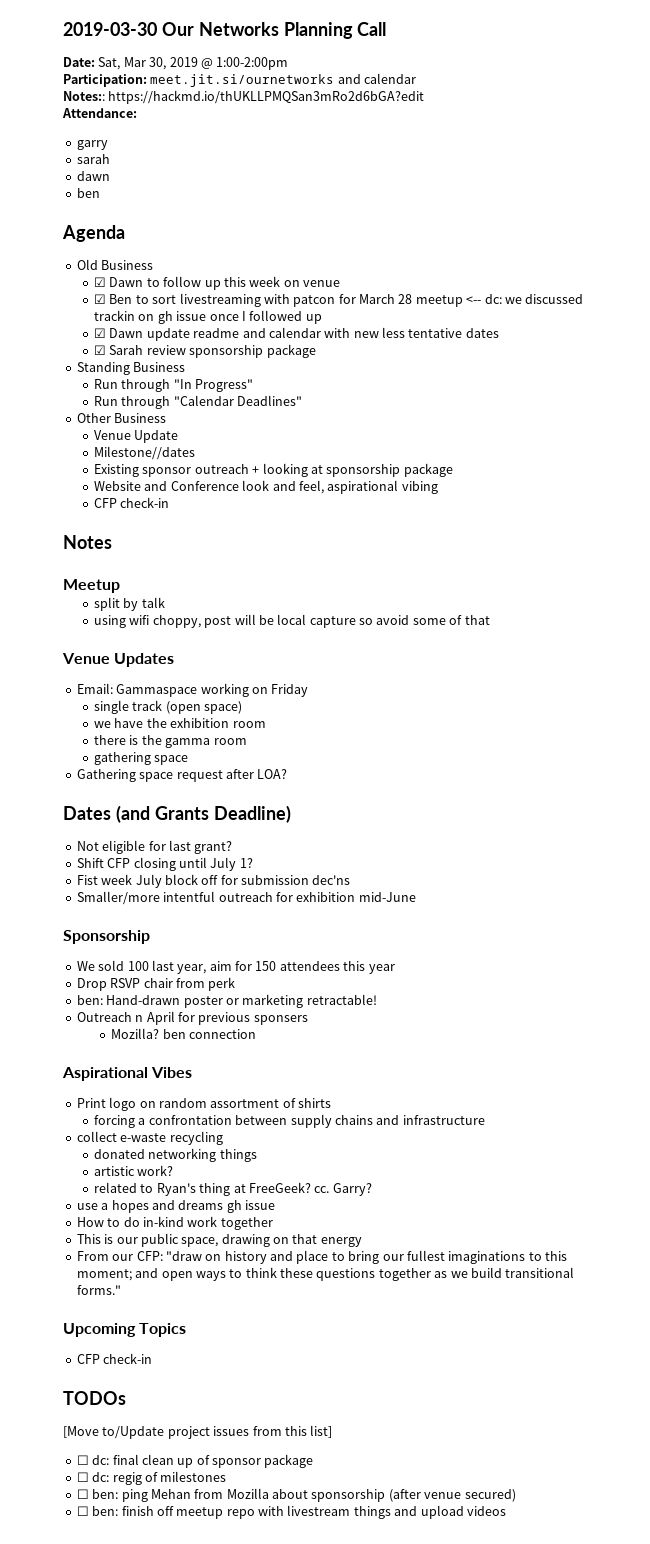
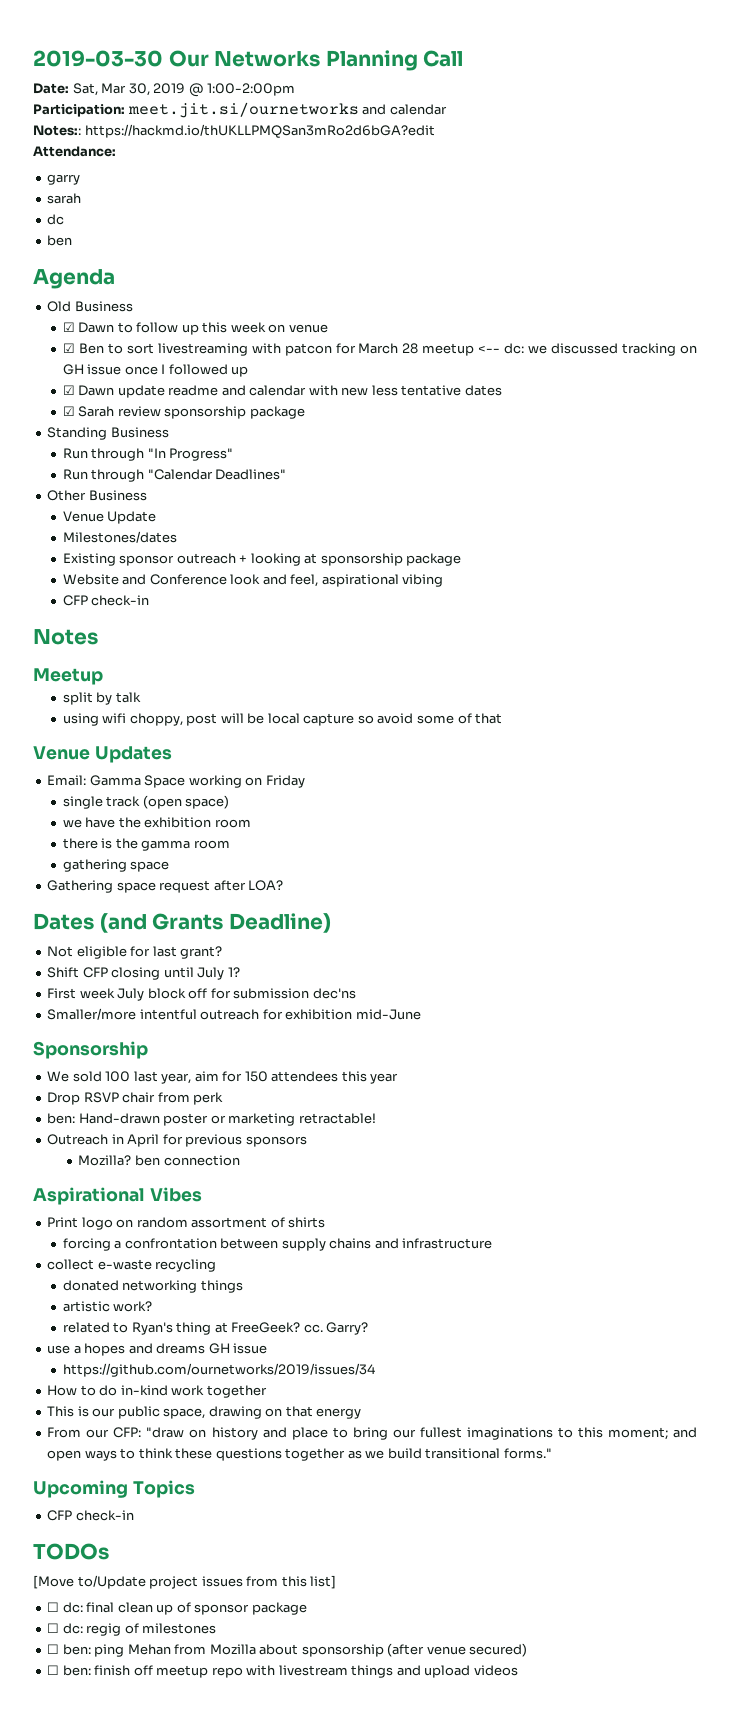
[76,171,110,181] dawn -> [47,214,65,225] dc
[94,310,173,324] trackin on gh -> [622,343,697,356] [62,364,84,375] tracking on GH
[94,446,196,460] Milestone//dates -> [62,531,177,543] Milestones/dates
[116,684,198,697] Gammaspace -> [89,775,186,788] Gamma Space
[76,875,98,885] Fist -> [47,988,77,999] First
[135,1015,144,1022] n -> [111,1134,124,1144] in
[253,1015,308,1025] sponsers -> [245,1136,307,1147] sponsors
[226,1200,275,1213] gh issue -> [208,1343,268,1354] [62,1363,375,1377] GH issue // https://github.com/ournetworks/2019/issues/34

